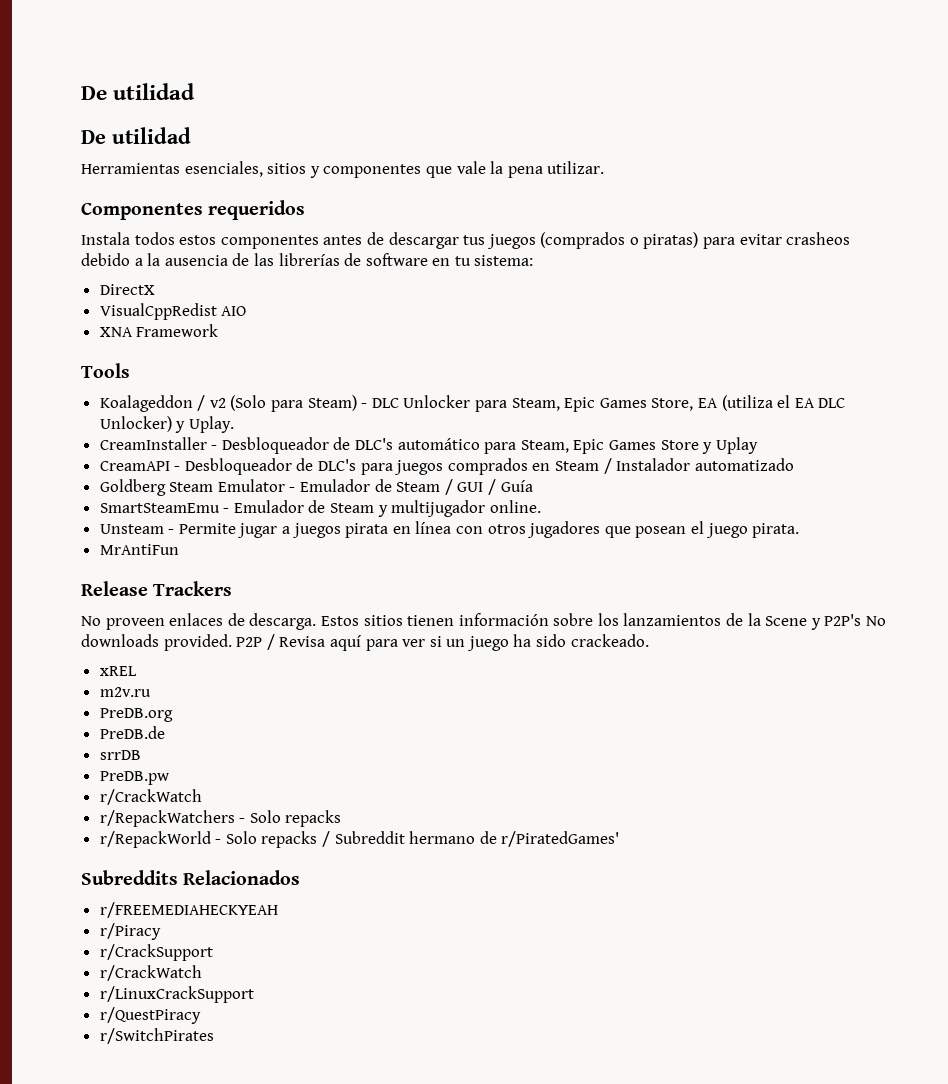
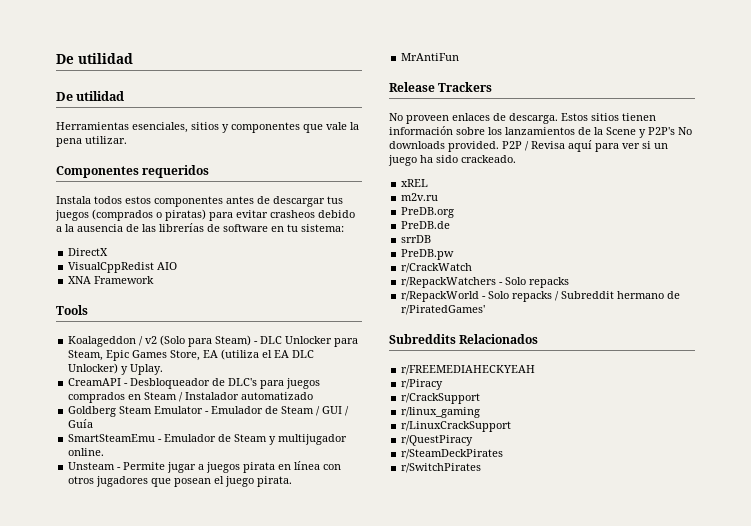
[99,437,758,454] // CreamInstaller - Desbloqueador de DLC's automático para Steam, Epic Games Store y Uplay -> (164, 369) none
[99,965,202,981] r/CrackWatch -> [401,407,481,418] r/linux_gaming
(201, 1015) none -> [401,449,504,459] // r/SteamDeckPirates

